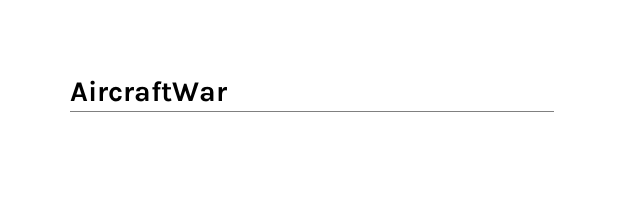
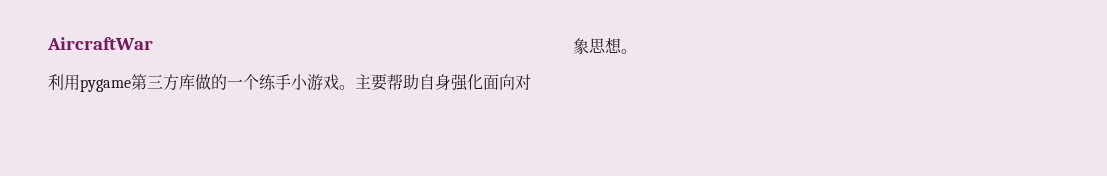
(227, 91) none -> [48,74,531,92] [573,37,637,54] // 利用pygame第三方库做的一个练手小游戏。主要帮助自身强化面向对象思想。

